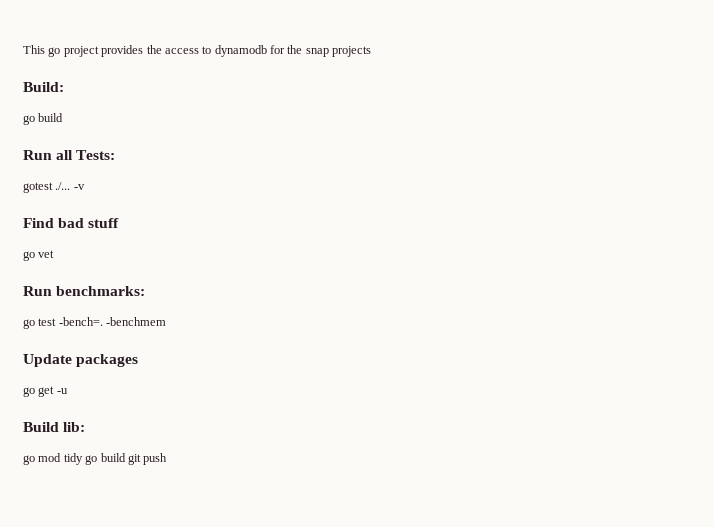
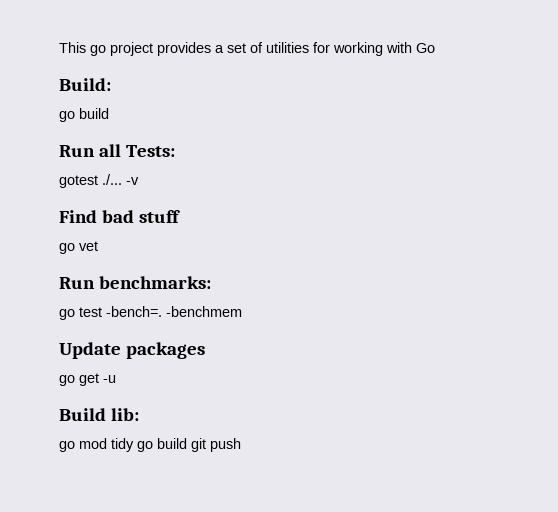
[146,45,372,57] the access to dynamodb for the snap projects -> [215,42,435,56] a set of utilities for working with Go

